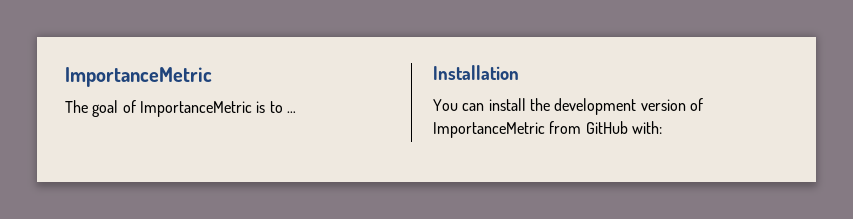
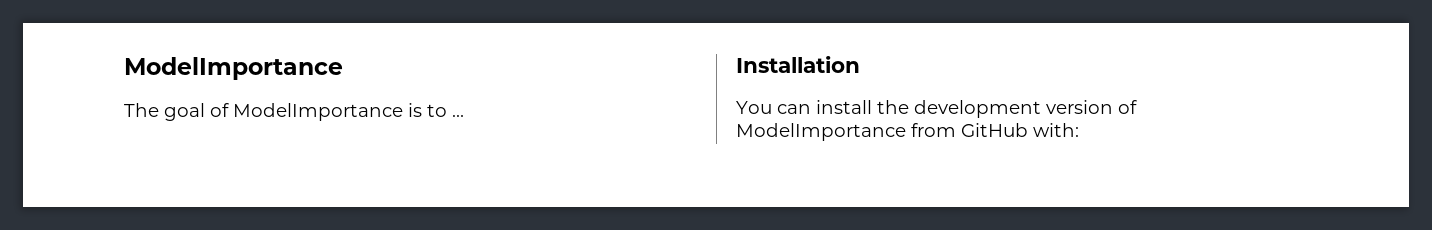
[65,67,212,87] ImportanceMetric -> [124,57,343,80] ModelImportance
[139,101,252,117] ImportanceMetric -> [233,103,403,121] ModelImportance
[433,122,545,138] ImportanceMetric -> [736,123,906,141] ModelImportance

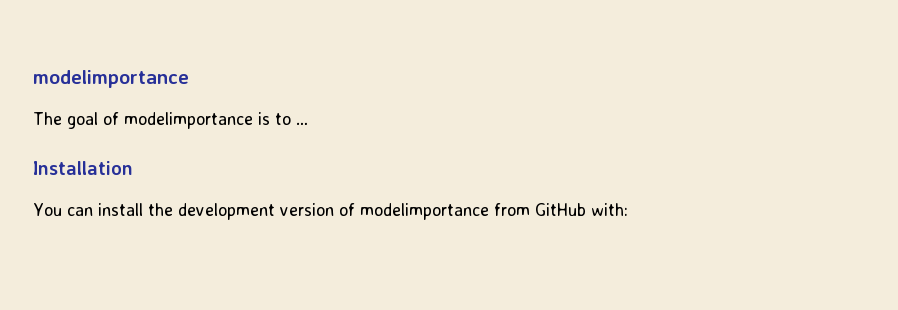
[124,57,343,80] ModelImportance -> [33,70,189,88] modelimportance
[233,103,403,121] ModelImportance -> [124,112,253,129] modelimportance
[736,123,906,141] ModelImportance -> [359,203,489,220] modelimportance

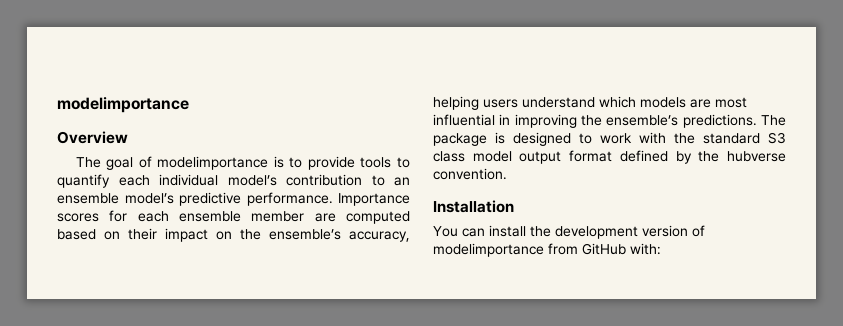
[33,70,189,88] modelimportance -> [57,97,189,113] [57,131,128,144] modelimportance // Overview
[296,122,308,125] … -> [307,156,410,170] [57,174,410,188] [57,192,410,206] [57,210,410,224] [57,228,410,242] [433,96,747,110] [433,114,786,128] [433,132,786,146] [433,150,786,164] [433,168,507,180] provide tools to quantify each individual model’s contribution to an ensemble model’s predictive performance. Importance scores for each ensemble member are computed based on their impact on the ensemble’s accuracy, helping users understand which models are most influential in improving the ensemble’s predictions. The package is designed to work with the standard S3 class model output format defined by the hubverse convention.

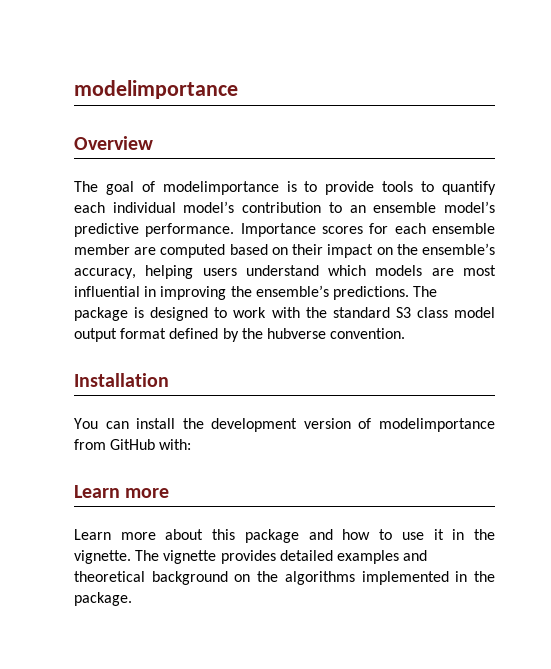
(661, 249) none -> [74,485,170,498] [74,529,496,543] [74,550,428,564] [74,571,496,585] [74,592,132,606] // Learn more // Learn more about this package and how to use it in the vignette. The vignette provides detailed examples and theoretical background on the algorithms implemented in the package.

